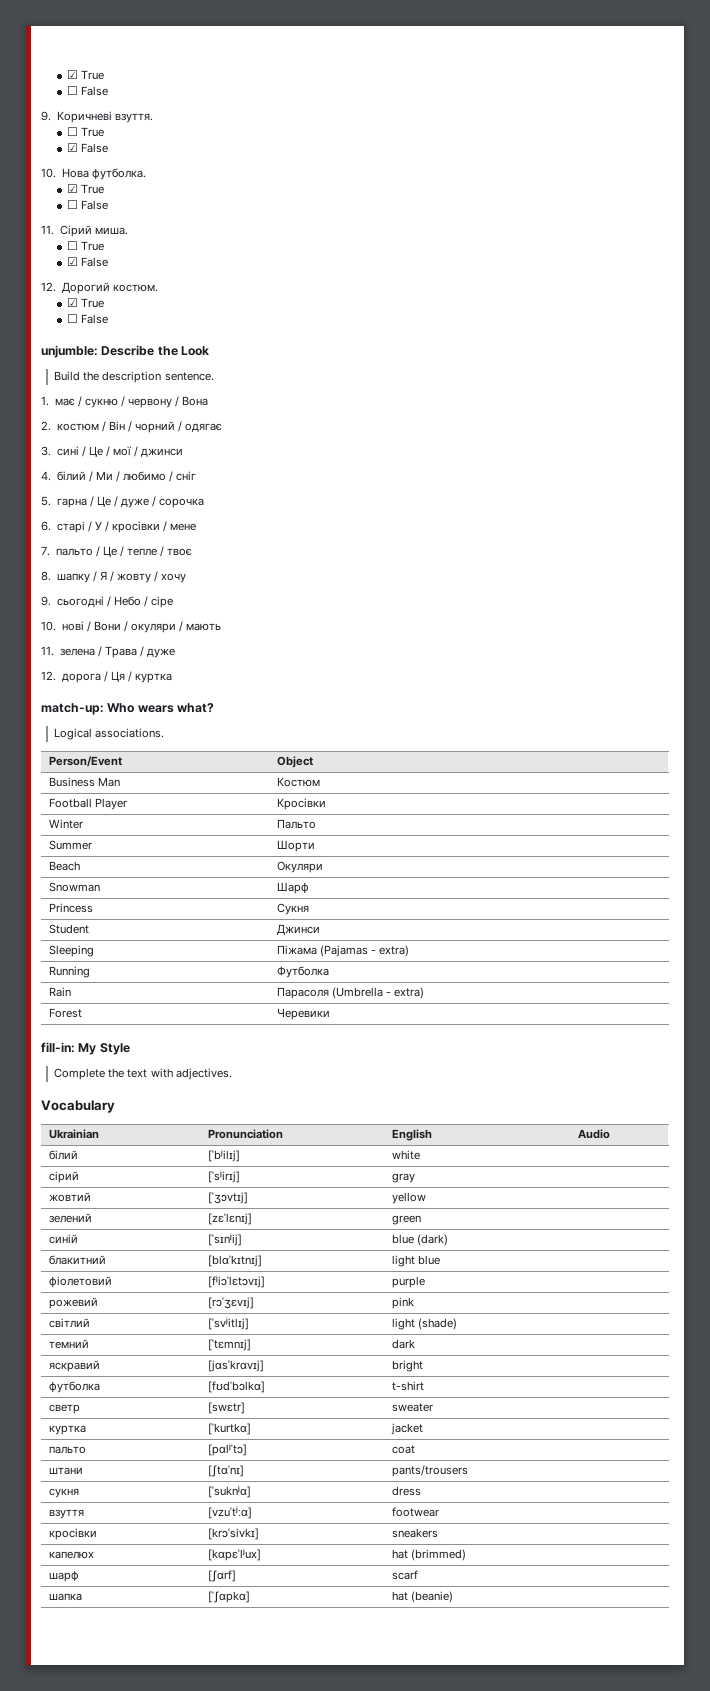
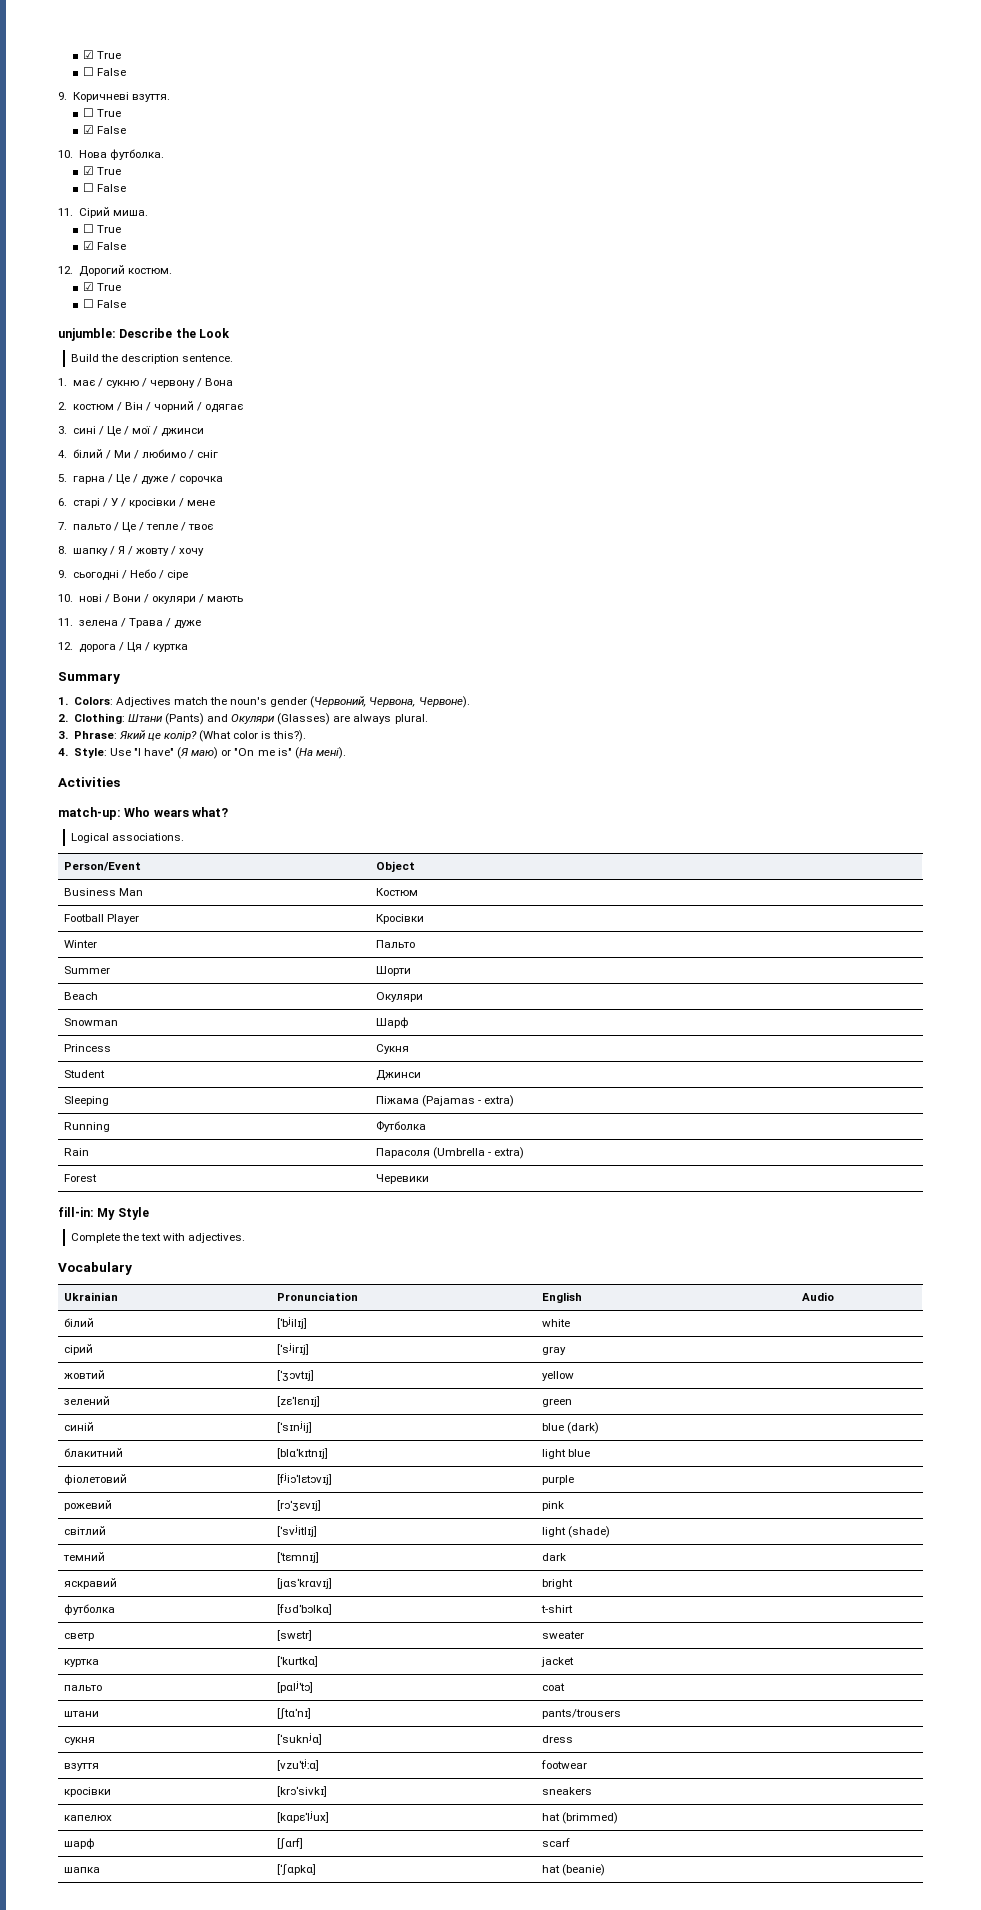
(173, 678) none -> [58,672,120,684] [58,696,470,708] [58,713,428,725] [58,730,307,742] [58,747,346,759] [58,777,120,787] // Summary // 1. Colors: Adjectives match the noun's gender (Червоний, Червона, Червоне). // 2. Clothing: Штани (Pants) and Окуляри (Glasses) are always plural. // 3. Phrase: Який це колір? (What color is this?). // 4. Style: Use "I have" (Я маю) or "On me is" (На мені). // Activities

